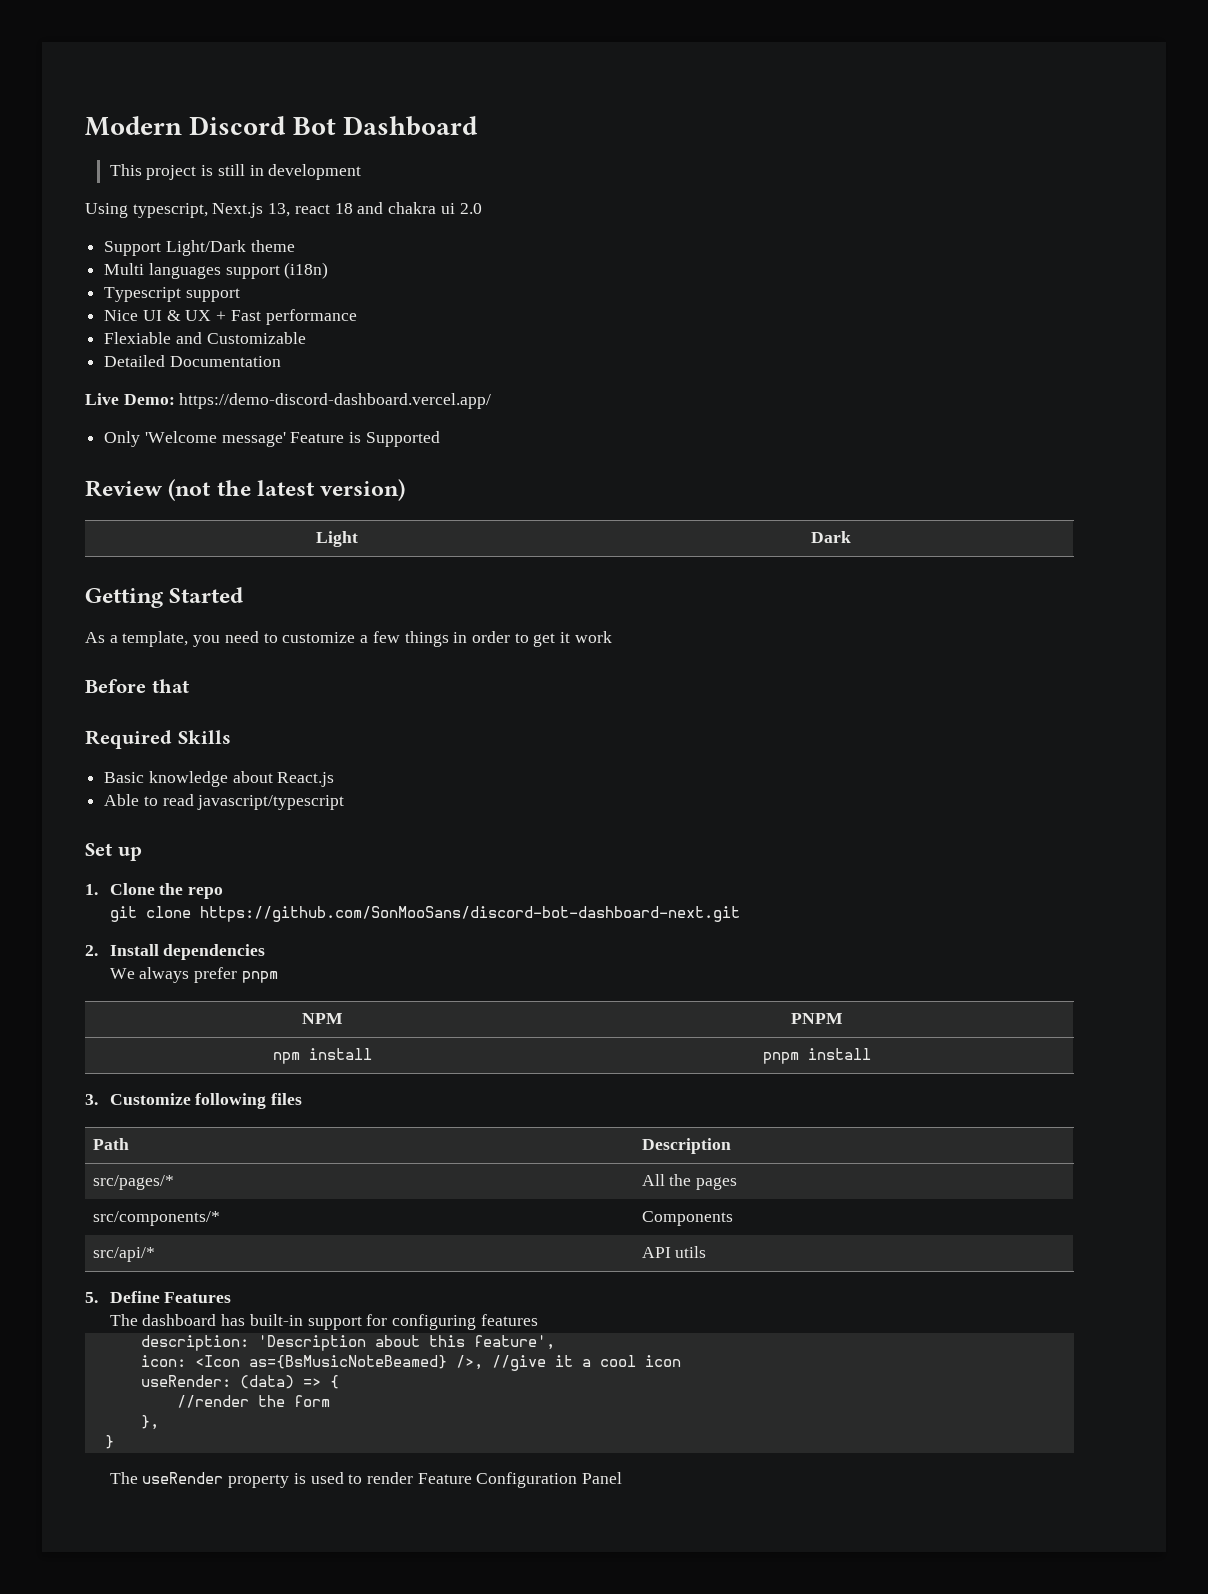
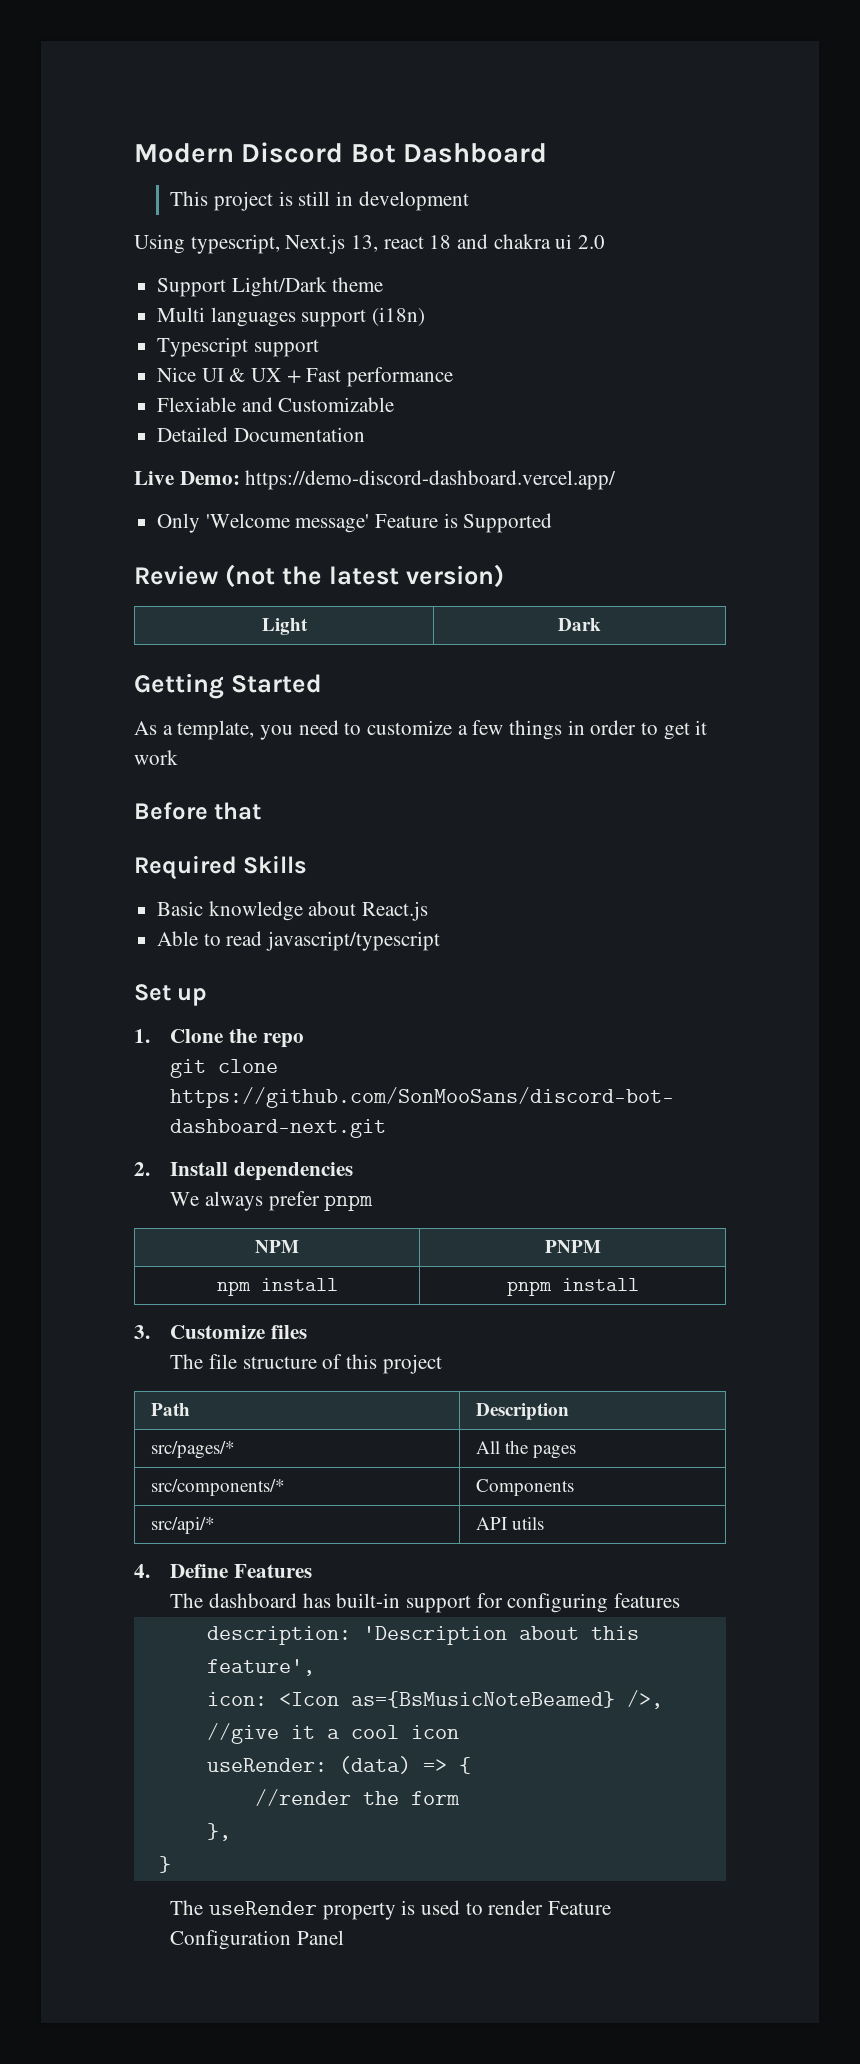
[195,1093,267,1109] following -> (266, 1332) none
(303, 1099) none -> [170,1354,442,1374] // The file structure of this project
[85,1292,98,1303] 5. -> [134,1564,150,1578] 4.

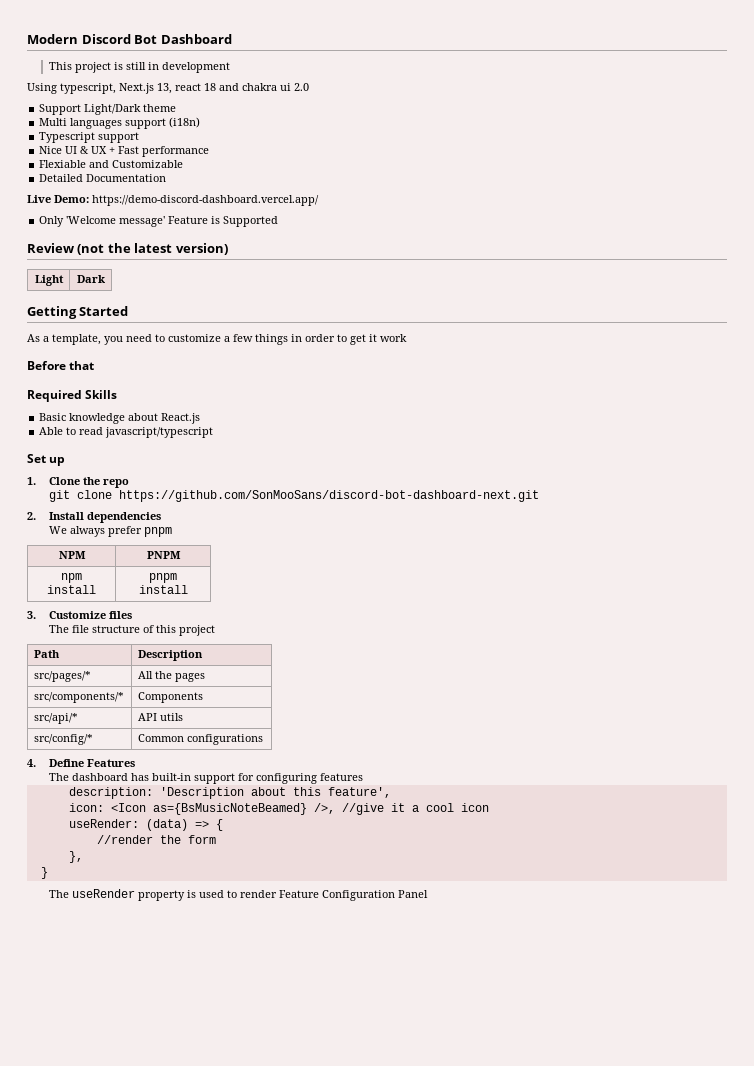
(544, 1523) none -> [33,734,93,745] [137,734,263,745] // src/config/* | Common configurations

